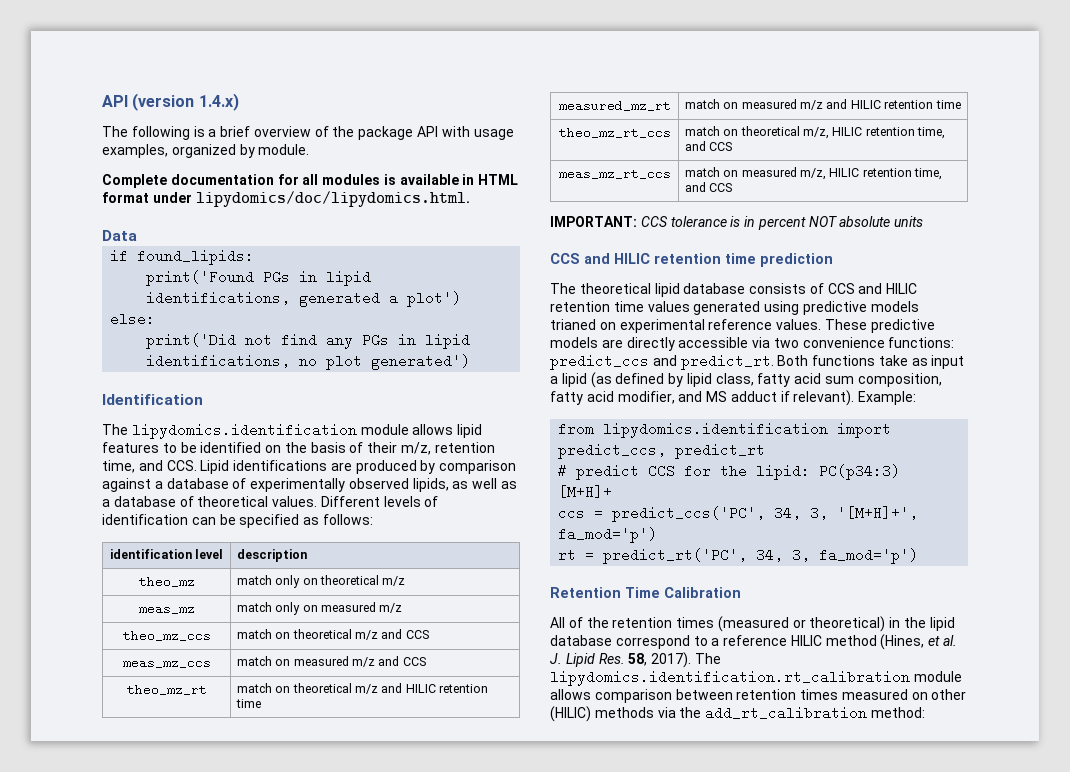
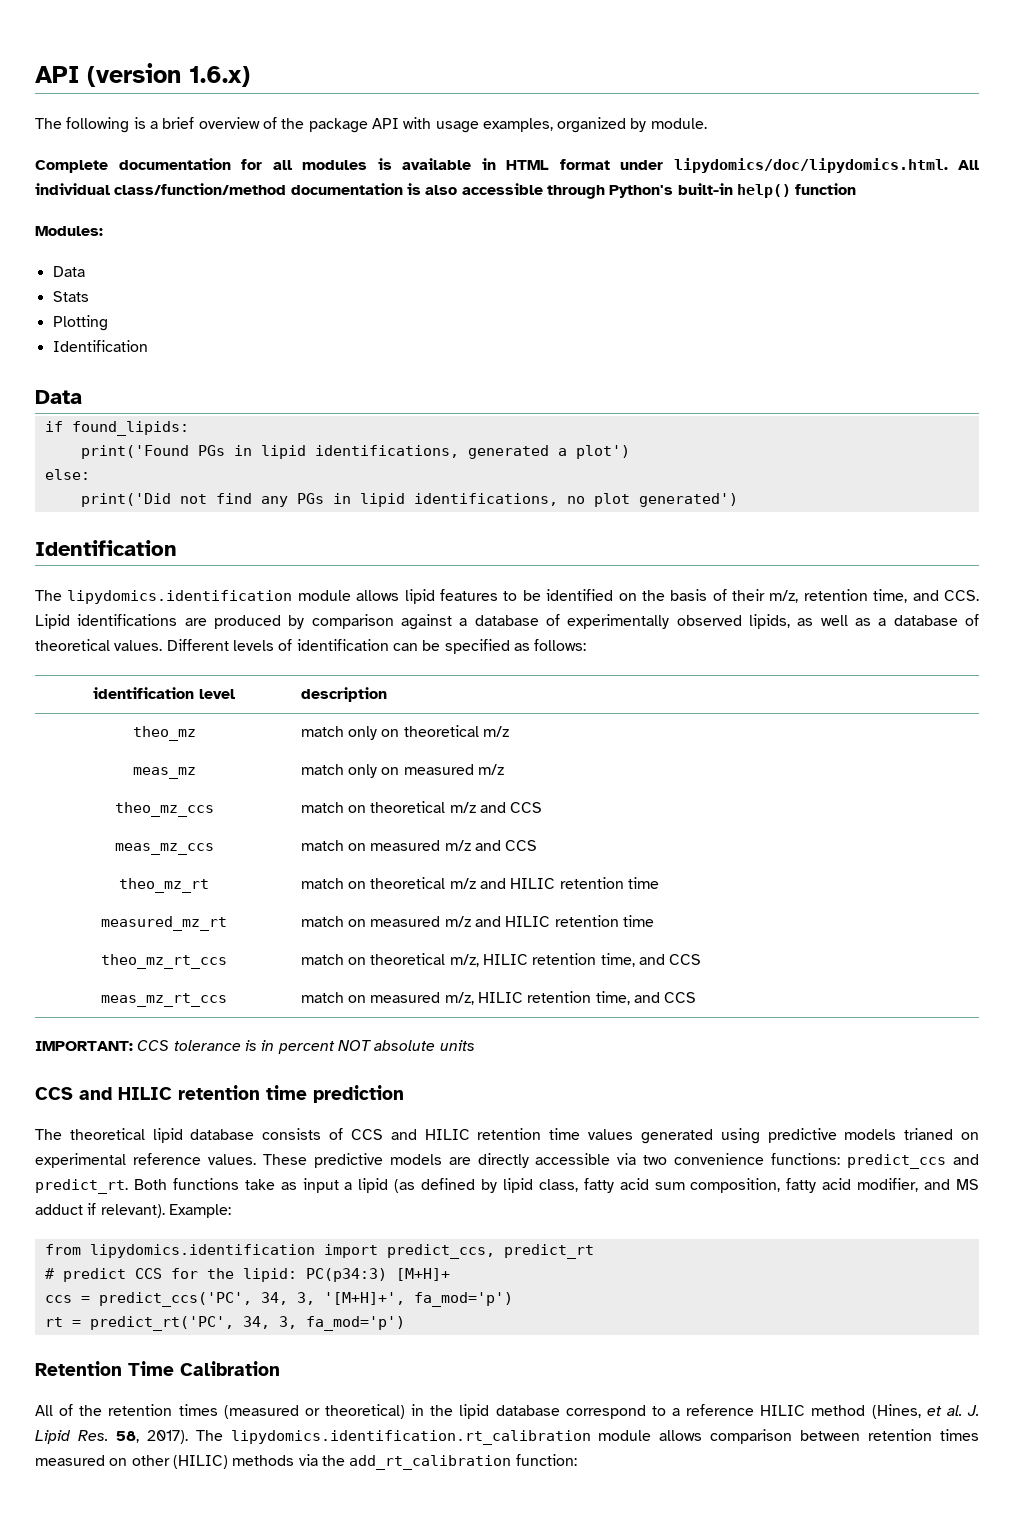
[198,93,239,111] 1.4.x) -> [189,66,250,87] 1.6.x)
(470, 199) none -> [958,160,979,170] [35,183,857,199] [35,226,103,236] [52,266,85,277] [52,291,89,302] [52,315,108,331] [52,340,148,352] All individual class/function/method documentation is also accessible through Python's built-in help() function // Modules: // Data // Stats // Plotting // Identification
[870,707,925,718] method: -> [515,1454,577,1466] function:

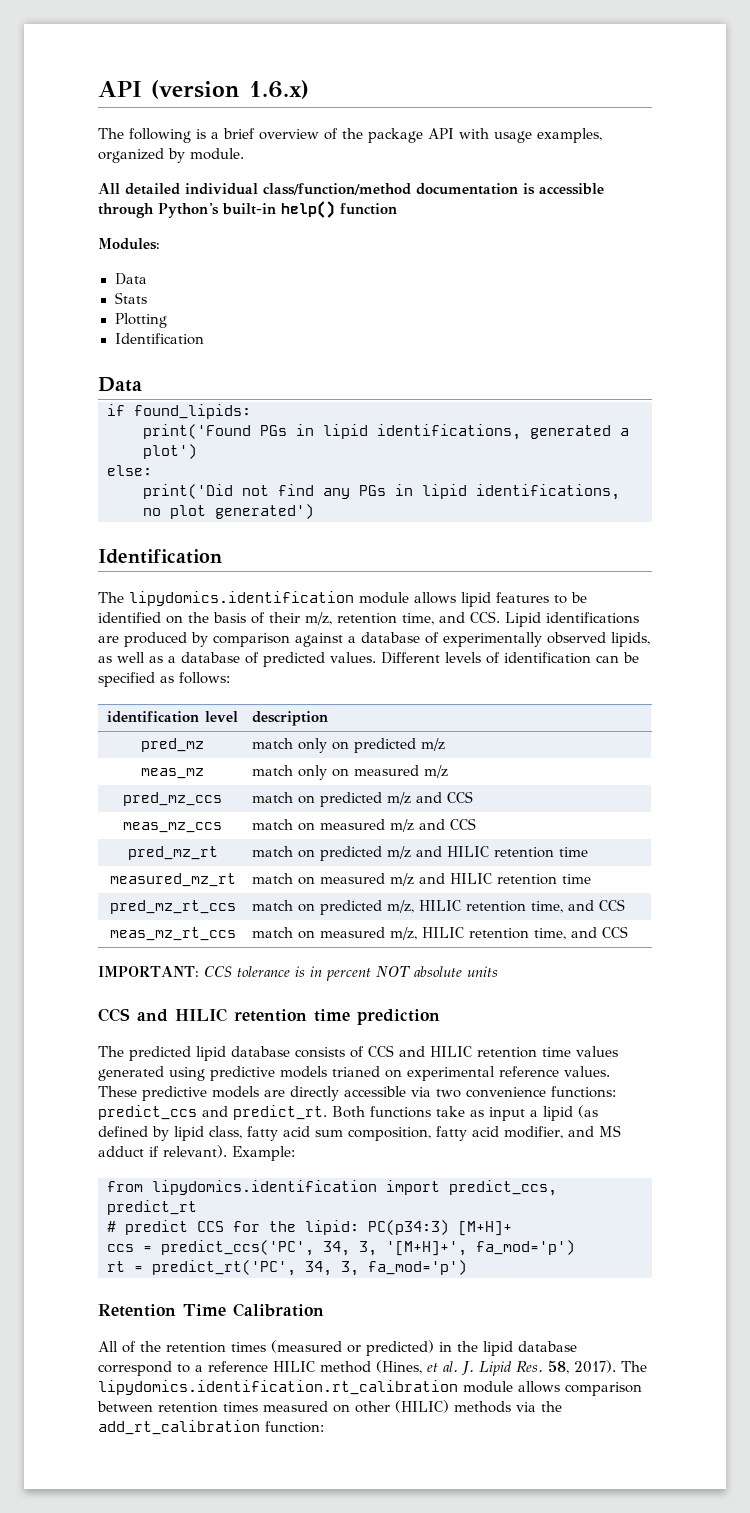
[35,158,979,173] Complete documentation for all modules is available in HTML format under lipydomics/doc/lipydomics.html. All -> [98,183,180,195] All detailed
[425,185,458,195] also -> (535, 189) none
[35,639,110,651] theoretical -> [263,652,325,667] predicted
[132,726,196,741] [300,725,479,740] theo_mz | match only on theoretical -> [141,738,204,752] [252,738,417,753] pred_mz | match only on predicted
[114,802,214,817] [300,801,446,813] theo_mz_ccs | match on theoretical -> [123,792,222,806] [252,792,383,807] pred_mz_ccs | match on predicted
[119,878,209,893] [300,877,446,889] theo_mz_rt | match on theoretical -> [127,846,218,860] [252,846,383,861] pred_mz_rt | match on predicted
[101,954,227,969] [300,953,446,965] theo_mz_rt_ccs | match on theoretical -> [109,900,236,914] [252,900,383,915] pred_mz_rt_ccs | match on predicted
[69,1128,145,1140] theoretical -> [129,1046,191,1061] predicted
[325,1404,406,1419] theoretical) -> [366,1340,434,1356] predicted)

